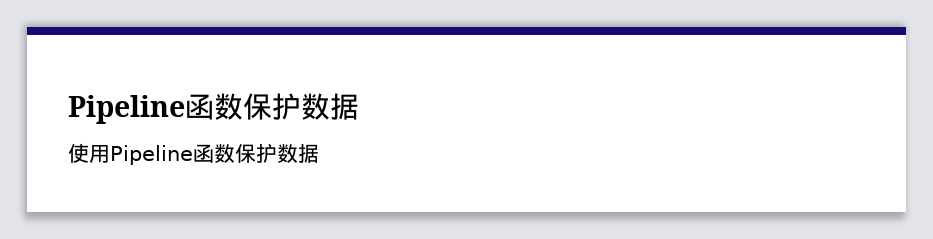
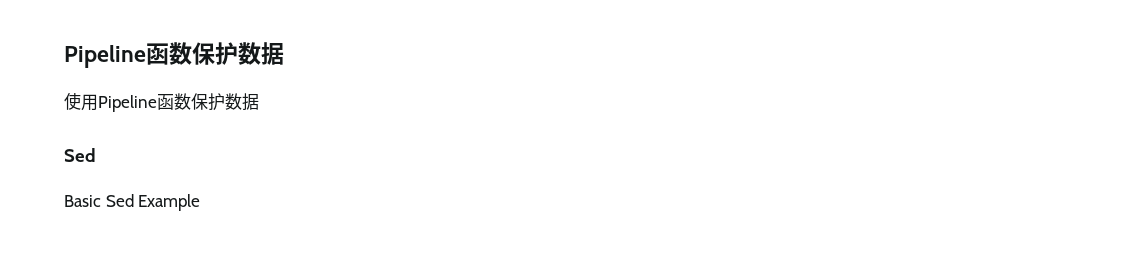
(319, 153) none -> [64,148,96,162] [64,194,201,211] // Sed // Basic Sed Example

